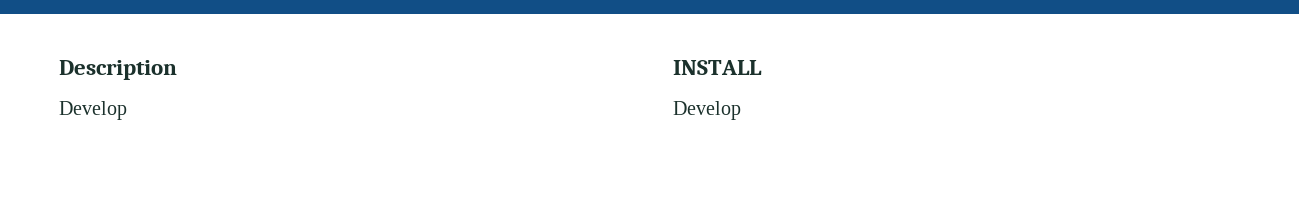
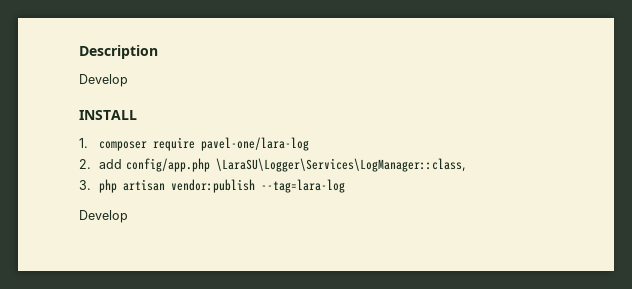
(762, 67) none -> [79,137,309,151] [79,158,466,172] [79,179,345,193] // 1. composer require pavel-one/lara-log // 2. add config/app.php \LaraSU\Logger\Services\LogManager::class, // 3. php artisan vendor:publish --tag=lara-log

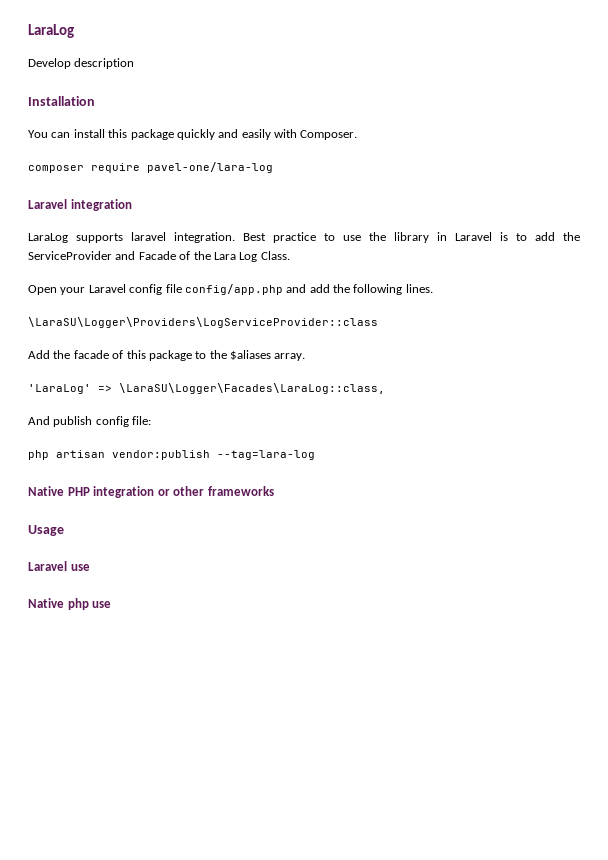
[79,45,158,59] [79,74,128,87] [79,110,137,120] [79,137,309,151] [79,158,466,172] [79,179,345,193] [79,210,128,223] Description // Develop // INSTALL // 1. composer require pavel-one/lara-log // 2. add config/app.php \LaraSU\Logger\Services\LogManager::class, // 3. php artisan vendor:publish --tag=lara-log // Develop -> [28,24,74,38] [28,58,135,69] [28,96,95,106] [28,129,358,140] [28,162,273,173] [28,199,132,211] [28,232,580,243] [28,251,290,262] [28,284,433,295] [28,317,378,328] [28,350,306,361] [28,383,385,394] [28,416,152,427] [28,450,315,460] [28,486,274,498] [28,525,64,536] [28,561,90,571] [28,598,112,610] LaraLog // Develop description // Installation // You can install this package quickly and easily with Composer. // composer require pavel-one/lara-log // Laravel integration // LaraLog supports laravel integration. Best practice to use the library in Laravel is to add the ServiceProvider and Facade of the Lara Log Class. // Open your Laravel config file config/app.php and add the following lines. // \LaraSU\Logger\Providers\LogServiceProvider::class // Add the facade of this package to the $aliases array. // 'LaraLog' => \LaraSU\Logger\Facades\LaraLog::class, // And publish config file: // php artisan vendor:publish --tag=lara-log // Native PHP integration or other frameworks // Usage // Laravel use // Native php use

